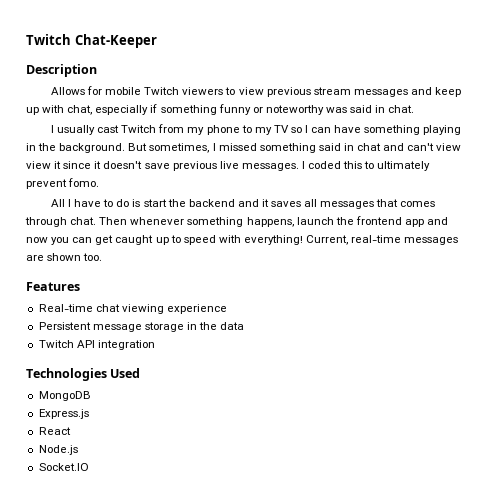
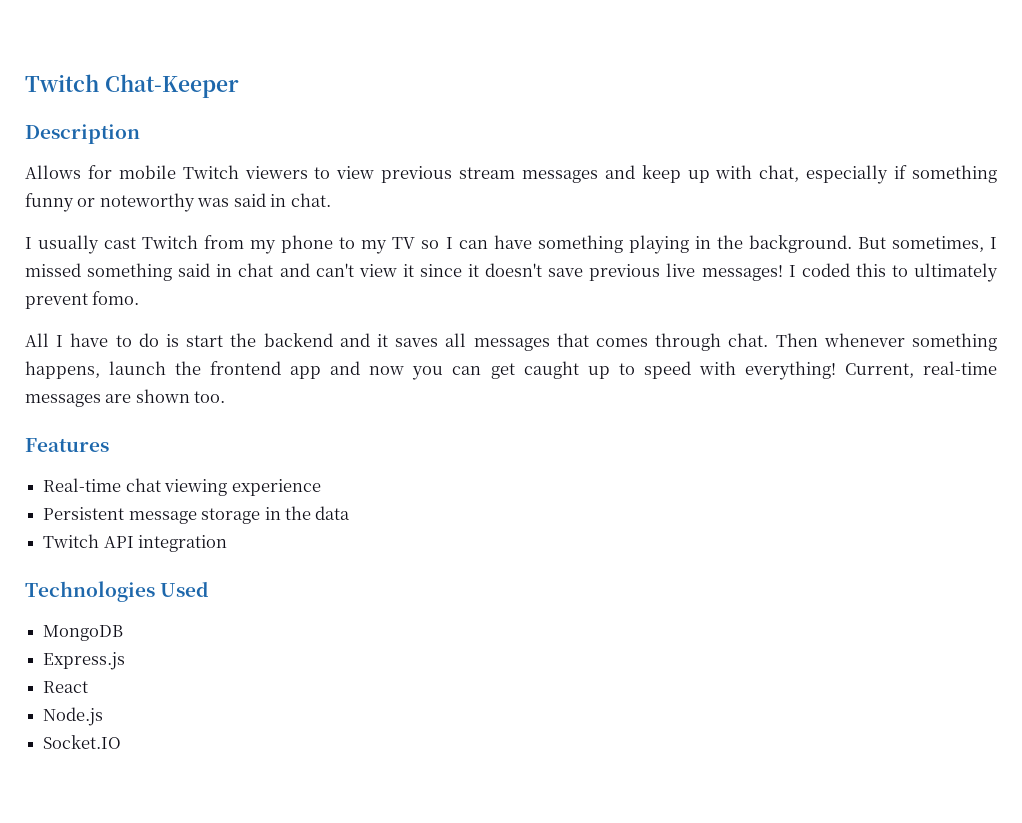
[26,161,51,169] view -> (397, 270) none
[241,163,299,171] messages. -> [701,265,783,281] messages!

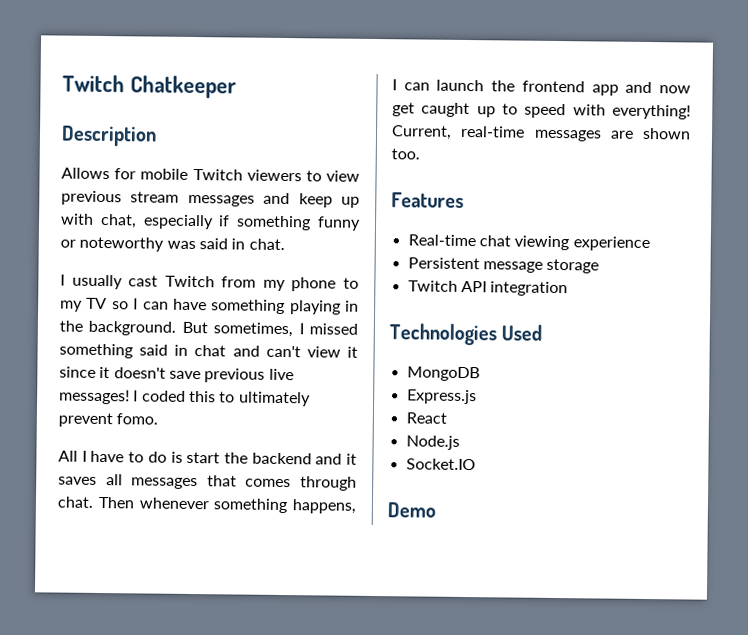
[25,74,239,98] Twitch Chat-Keeper -> [62,74,237,99] Twitch Chatkeeper
(100, 370) none -> [392,79,430,91] I can
[412,366,482,380] you can -> (691, 89) none
[264,506,351,520] in the data -> (600, 266) none
(122, 742) none -> [387,502,436,518] // Demo

